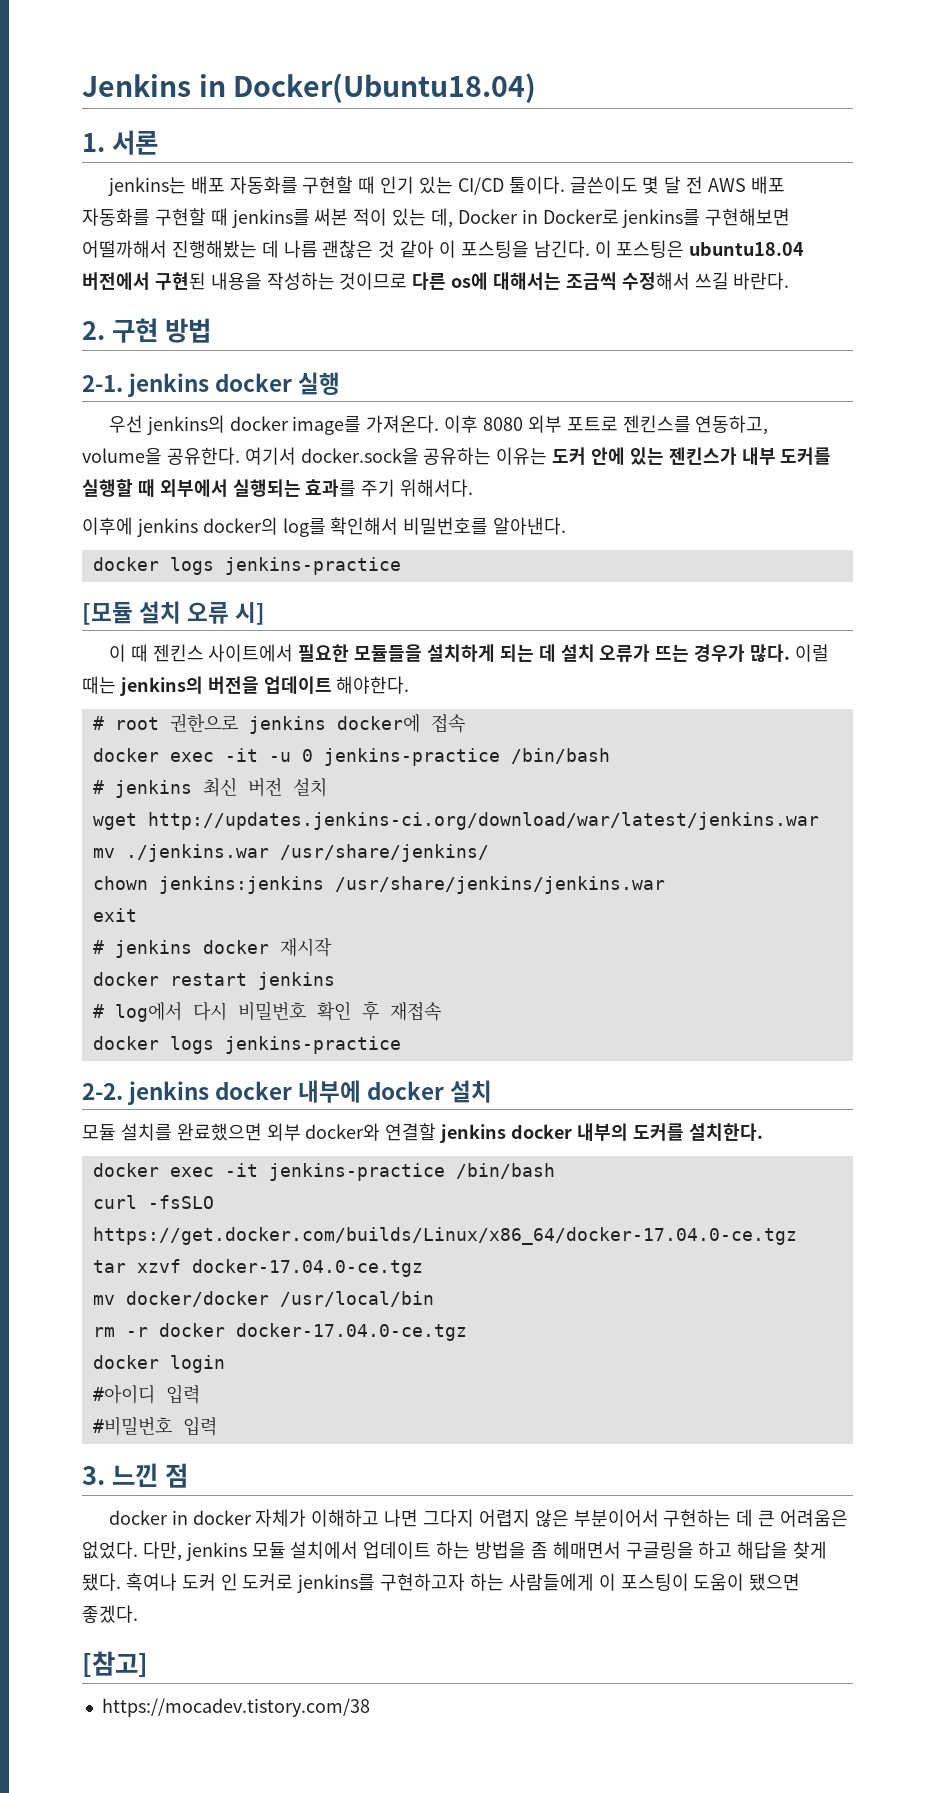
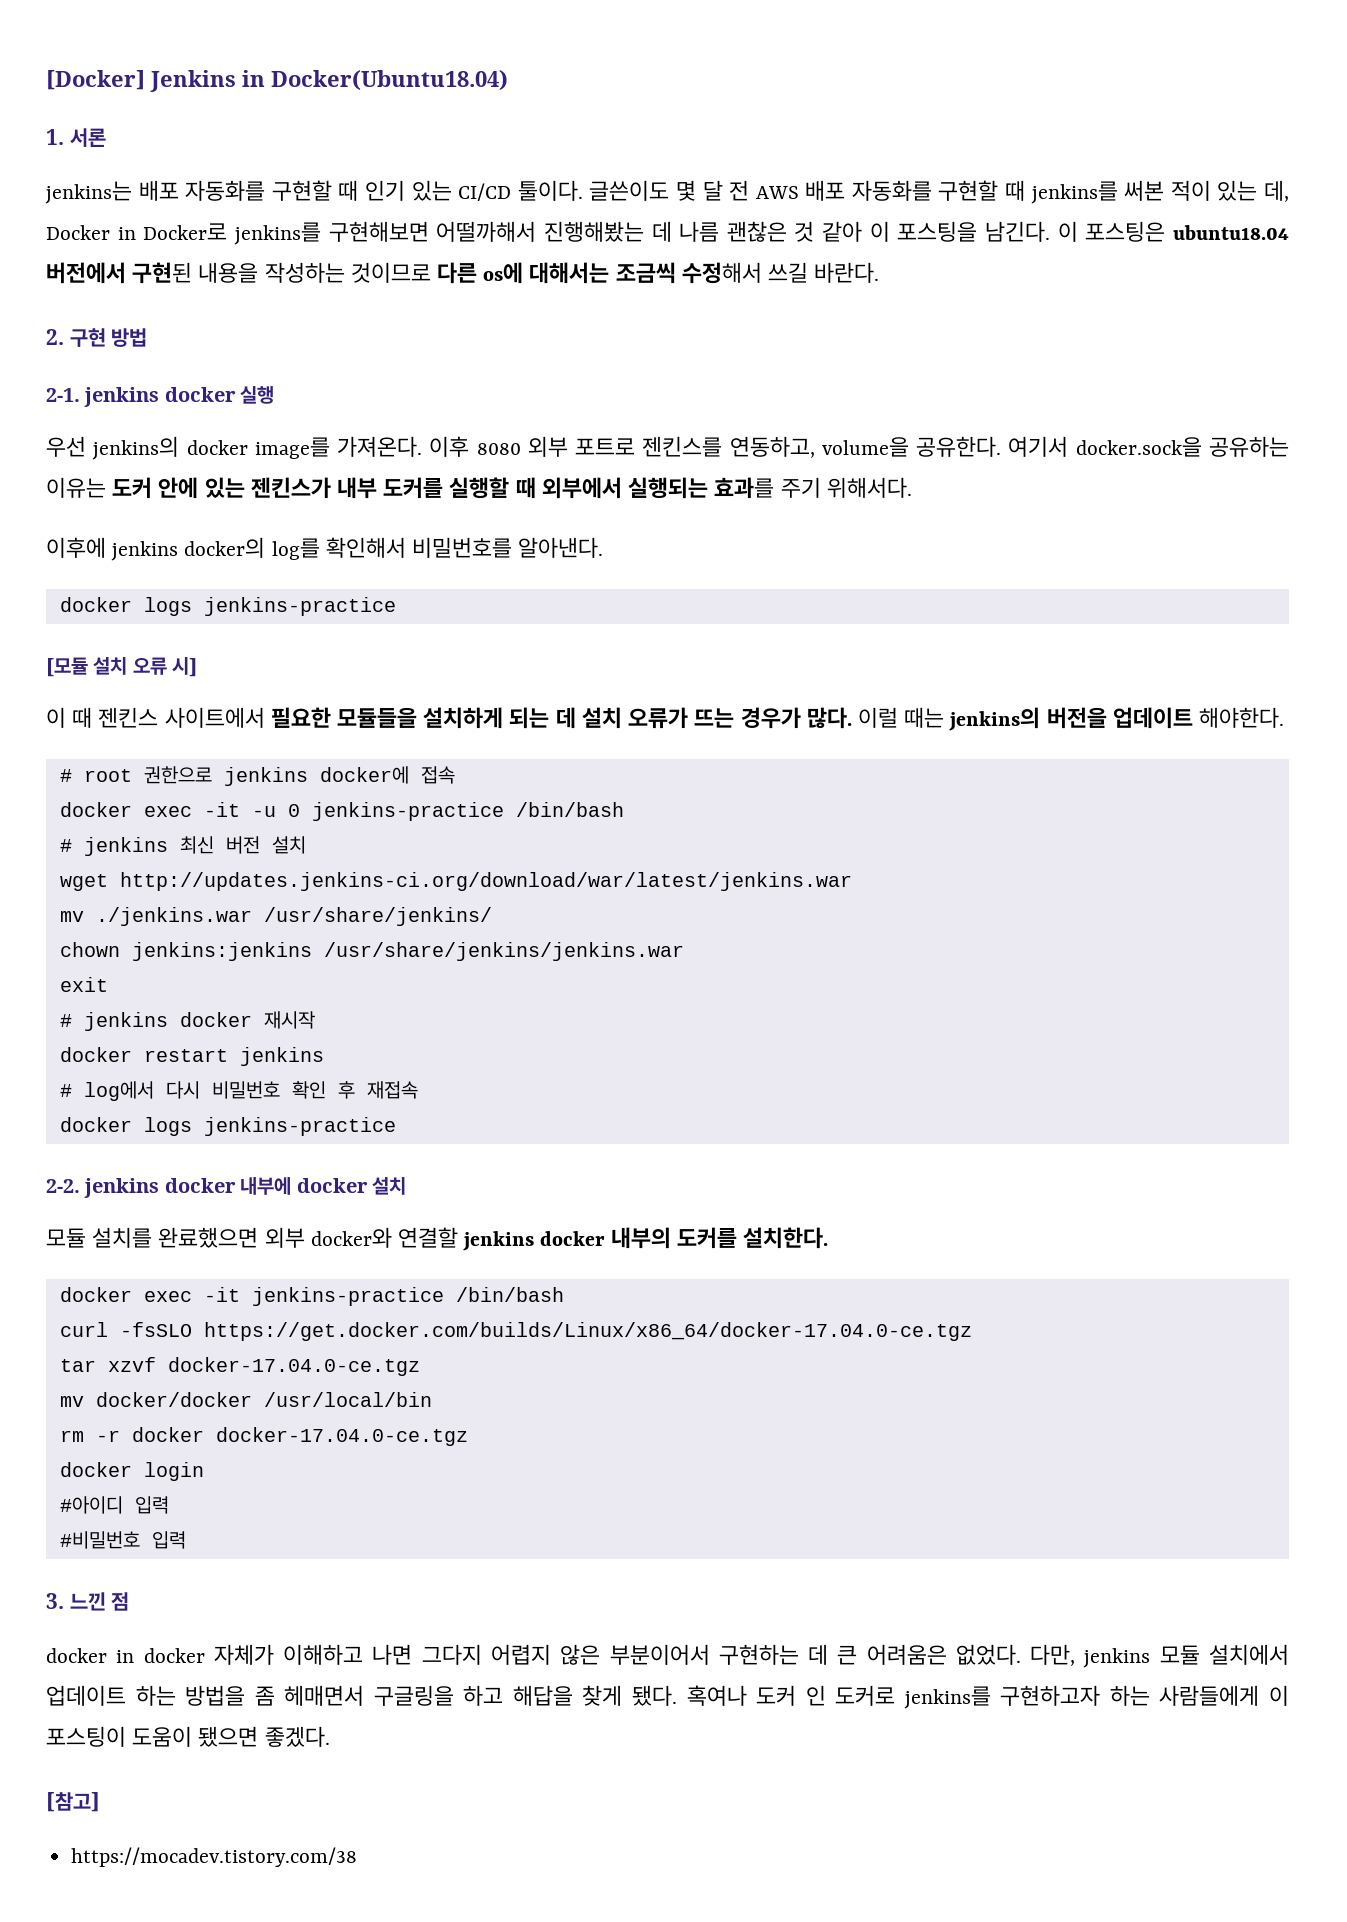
(82, 85) none -> [46,70,145,90] [Docker]

